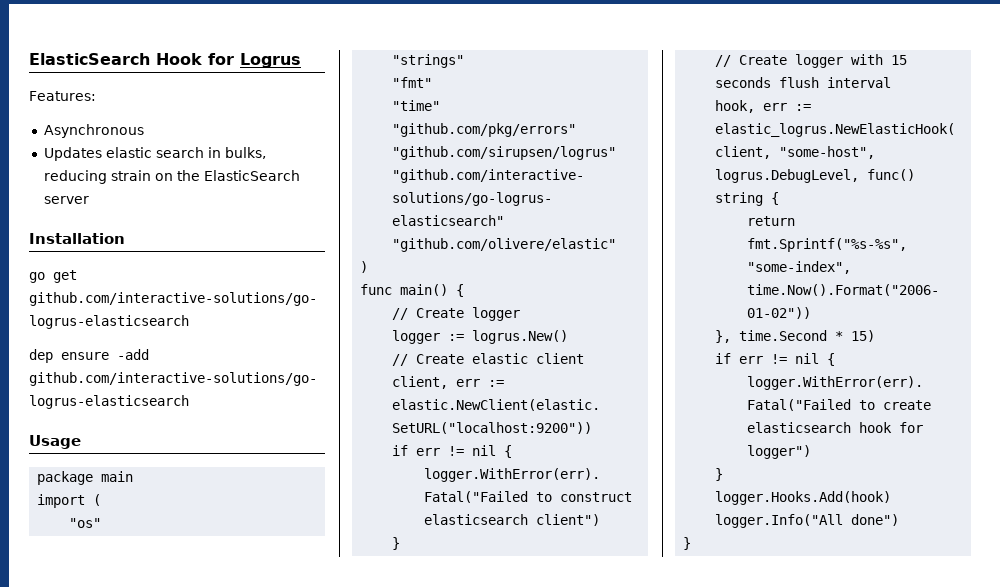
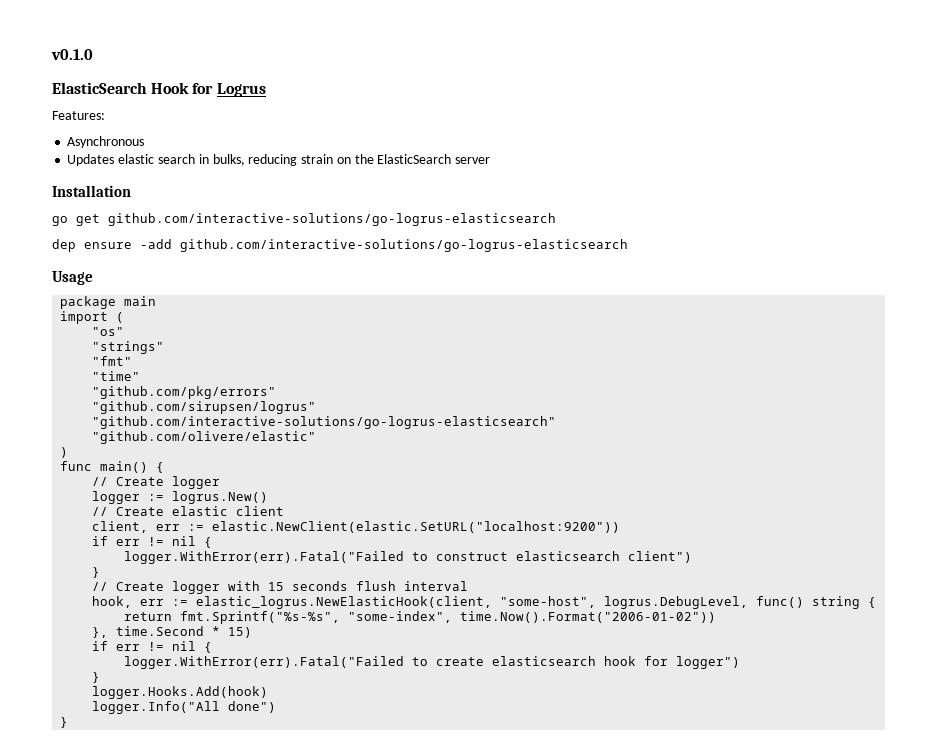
(29, 59) none -> [51,49,93,60] v0.1.0 //

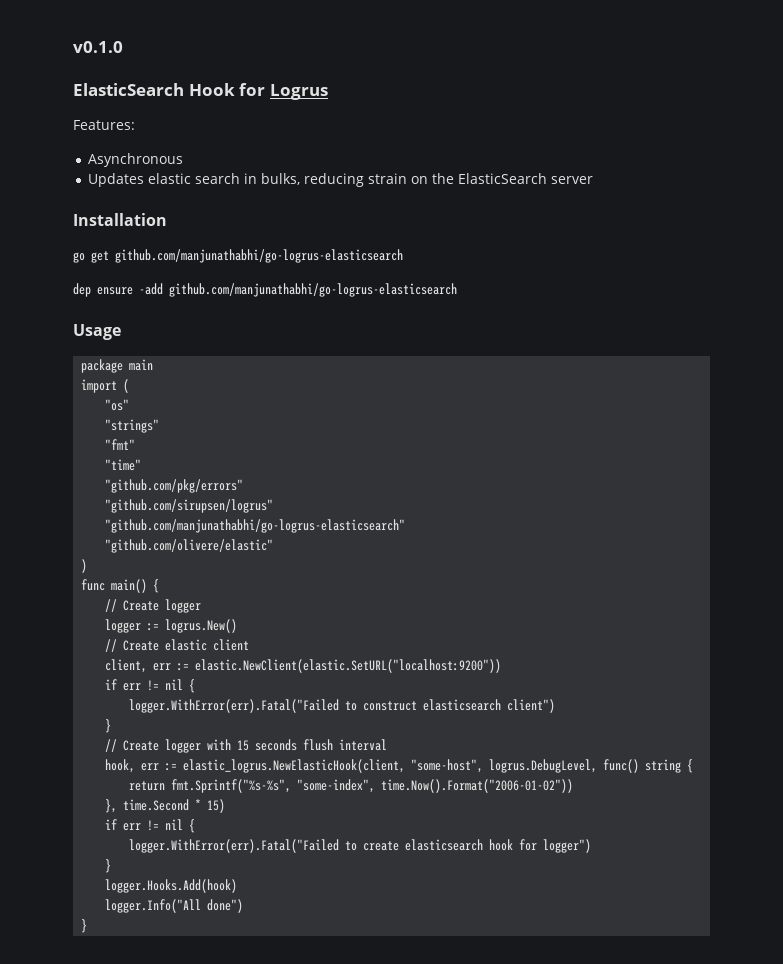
[108,213,556,226] github.com/interactive-solutions/go-logrus-elasticsearch -> [115,249,403,263] github.com/manjunathabhi/go-logrus-elasticsearch
[180,239,628,252] github.com/interactive-solutions/go-logrus-elasticsearch -> [169,283,457,297] github.com/manjunathabhi/go-logrus-elasticsearch
[92,416,557,429] "github.com/interactive-solutions/go-logrus-elasticsearch" -> [105,519,406,533] "github.com/manjunathabhi/go-logrus-elasticsearch"

